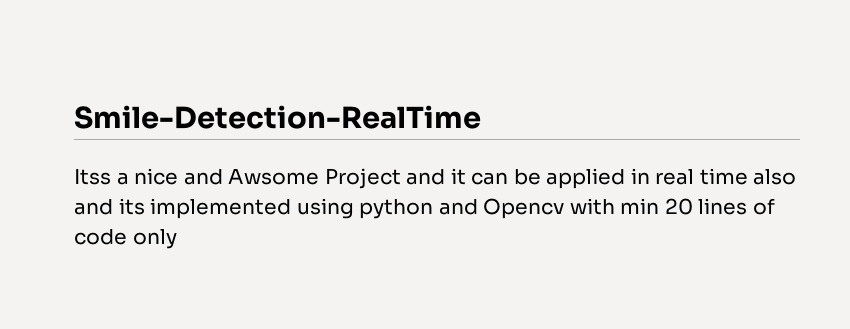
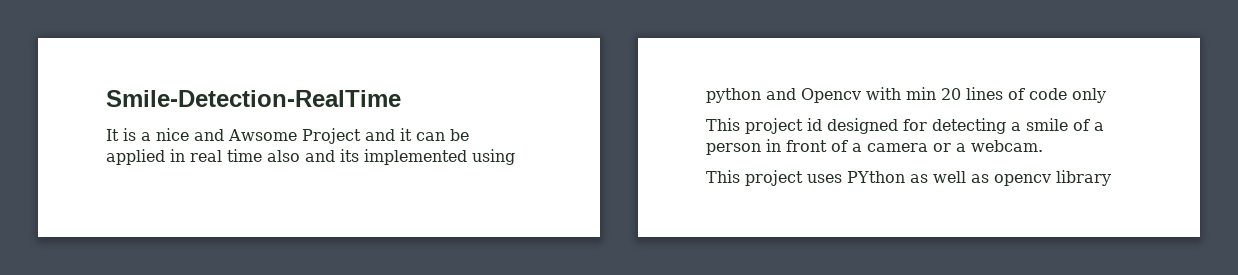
[74,169,111,185] Itss -> [106,128,136,141] It is
(177, 239) none -> [706,118,1104,134] [706,139,1043,155] [706,170,1111,186] // This project id designed for detecting a smile of a person in front of a camera or a webcam. // This project uses PYthon as well as opencv library

